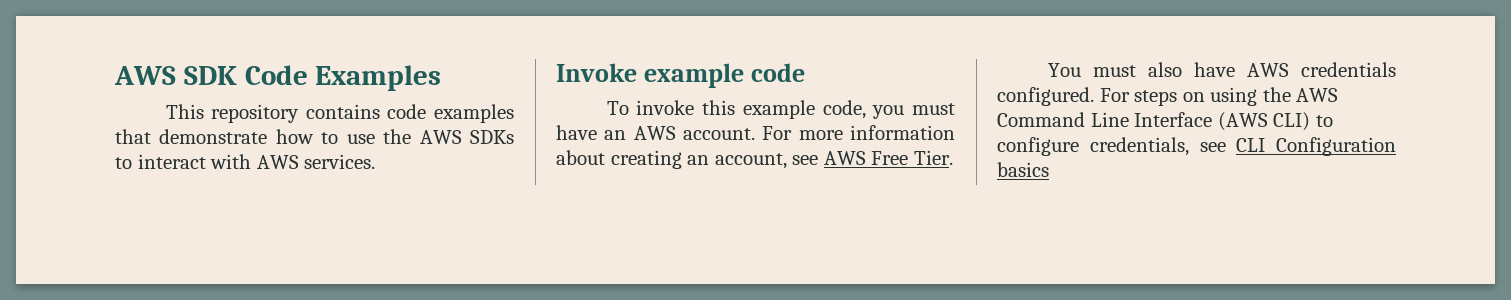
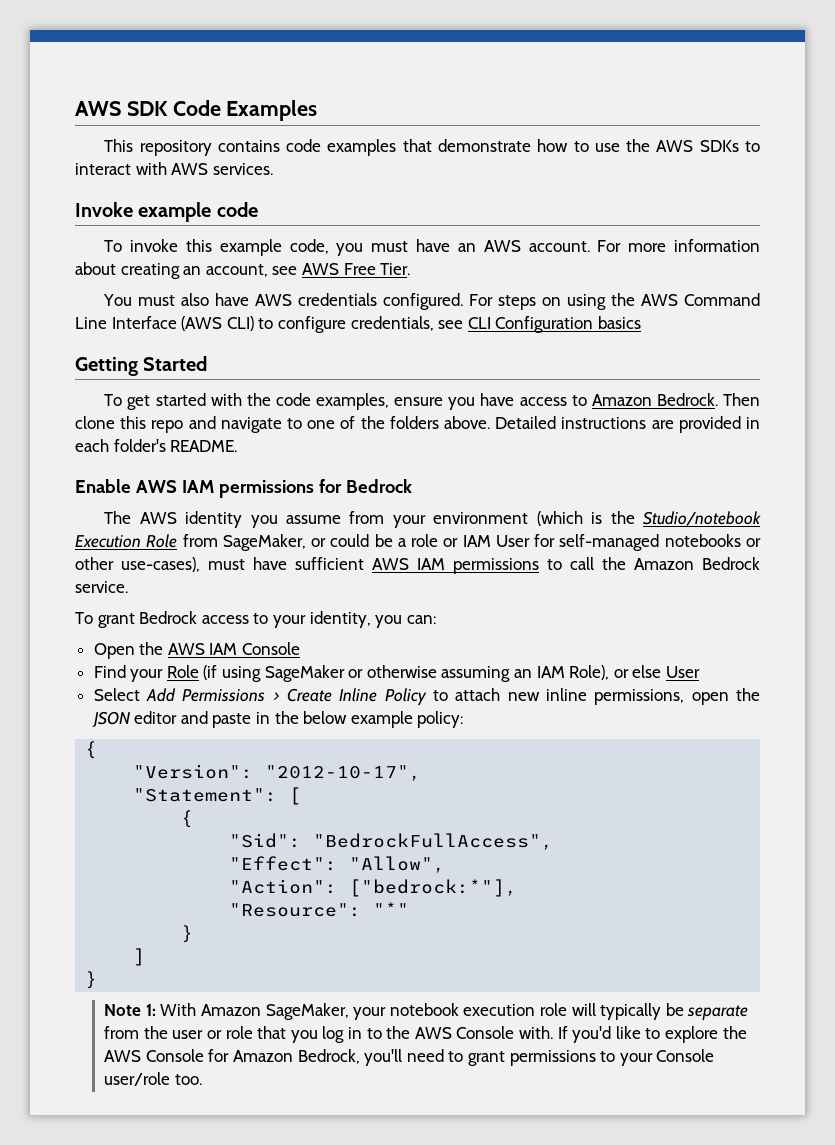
(1049, 169) none -> [75,356,208,376] [104,393,761,410] [75,416,760,433] [75,439,238,452] [75,479,412,498] [104,511,761,528] [75,534,761,551] [75,557,760,574] [75,581,128,593] [75,611,436,628] [93,642,301,659] [93,665,700,682] [93,688,760,706] [91,711,464,728] [85,741,98,759] [133,764,422,781] [133,787,302,805] [181,810,194,828] [229,833,554,850] [229,856,446,873] [229,879,518,897] [229,902,410,917] [181,925,194,943] [133,948,146,966] [85,971,98,989] [104,1003,749,1021] [104,1026,747,1043] [104,1049,715,1066] [104,1072,202,1086] // Getting Started // To get started with the code examples, ensure you have access to Amazon Bedrock. Then clone this repo and navigate to one of the folders above. Detailed instructions are provided in each folder's README. // Enable AWS IAM permissions for Bedrock // The AWS identity you assume from your environment (which is the Studio/notebook Execution Role from SageMaker, or could be a role or IAM User for self-managed notebooks or other use-cases), must have sufficient AWS IAM permissions to call the Amazon Bedrock service. // To grant Bedrock access to your identity, you can: // Open the AWS IAM Console // Find your Role (if using SageMaker or otherwise assuming an IAM Role), or else User // Select Add Permissions > Create Inline Policy to attach new inline permissions, open the JSON editor and paste in the below example policy: // { // "Version": "2012-10-17", // "Statement": [ // { // "Sid": "BedrockFullAccess", // "Effect": "Allow", // "Action": ["bedrock:*"], // "Resource": "*" // } // ] // } // Note 1: With Amazon SageMaker, your notebook execution role will typically be separate from the user or role that you log in to the AWS Console with. If you'd like to explore the AWS Console for Amazon Bedrock, you'll need to grant permissions to your Console user/role too.

